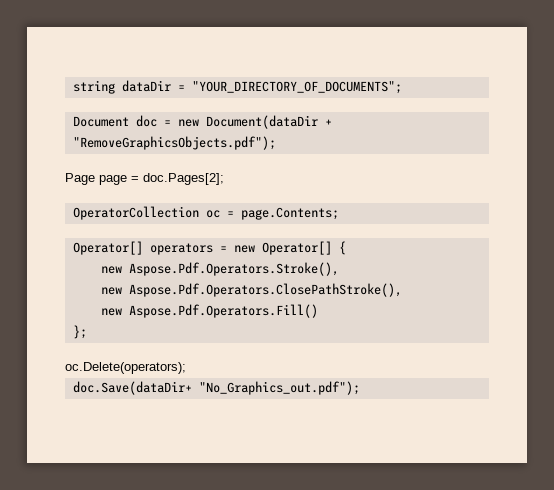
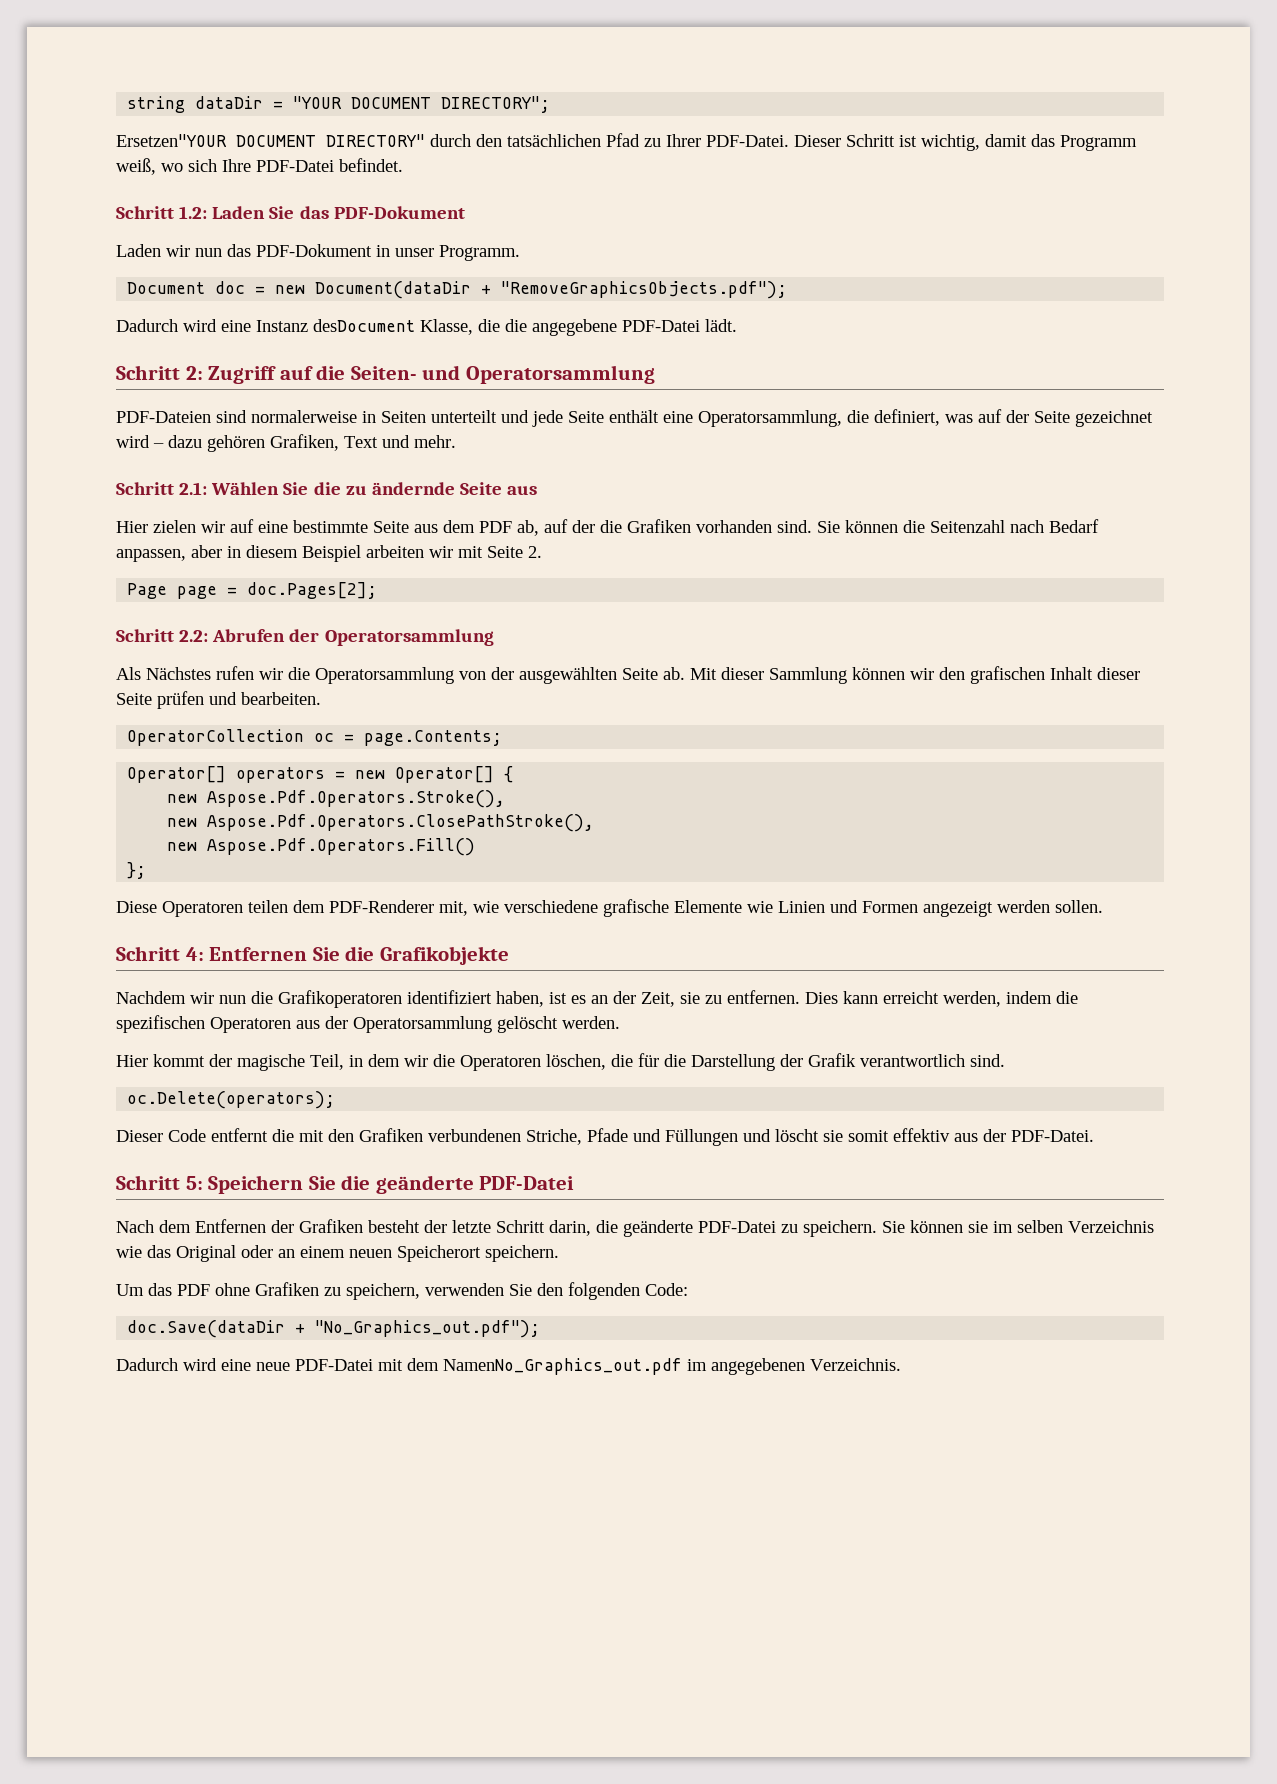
[191,81,402,94] "YOUR_DIRECTORY_OF_DOCUMENTS"; -> [293,96,551,113] [116,133,1137,151] [116,158,403,175] [116,206,465,219] [116,244,520,261] "YOUR DOCUMENT DIRECTORY"; // Ersetzen"YOUR DOCUMENT DIRECTORY" durch den tatsächlichen Pfad zu Ihrer PDF-Datei. Dieser Schritt ist wichtig, damit das Programm weiß, wo sich Ihre PDF-Datei befindet. // Schritt 1.2: Laden Sie das PDF-Dokument // Laden wir nun das PDF-Dokument in unser Programm.
[65,173,224,185] Page page = doc.Pages[2]; -> [116,319,737,336] [116,365,655,384] [116,409,1153,427] [116,434,456,452] [116,482,538,495] [116,519,1099,536] [116,545,542,562] [127,582,378,599] [116,629,494,646] [116,666,1140,684] [116,691,321,709] Dadurch wird eine Instanz desDocument Klasse, die die angegebene PDF-Datei lädt. // Schritt 2: Zugriff auf die Seiten- und Operatorsammlung // PDF-Dateien sind normalerweise in Seiten unterteilt und jede Seite enthält eine Operatorsammlung, die definiert, was auf der Seite gezeichnet wird – dazu gehören Grafiken, Text und mehr. // Schritt 2.1: Wählen Sie die zu ändernde Seite aus // Hier zielen wir auf eine bestimmte Seite aus dem PDF ab, auf der die Grafiken vorhanden sind. Sie können die Seitenzahl nach Bedarf anpassen, aber in diesem Beispiel arbeiten wir mit Seite 2. // Page page = doc.Pages[2]; // Schritt 2.2: Abrufen der Operatorsammlung // Als Nächstes rufen wir die Operatorsammlung von der ausgewählten Seite ab. Mit dieser Sammlung können wir den grafischen Inhalt dieser Seite prüfen und bearbeiten.
[65,362,186,374] [72,381,360,395] oc.Delete(operators); // doc.Save(dataDir+ "No_Graphics_out.pdf"); -> [116,899,1103,917] [116,946,509,965] [116,990,1078,1008] [116,1015,620,1033] [116,1053,1005,1071] [127,1091,336,1109] [116,1128,1094,1146] [116,1175,575,1194] [116,1219,1154,1237] [116,1245,559,1262] [116,1282,688,1300] [127,1320,541,1338] [116,1358,901,1375] Diese Operatoren teilen dem PDF-Renderer mit, wie verschiedene grafische Elemente wie Linien und Formen angezeigt werden sollen. // Schritt 4: Entfernen Sie die Grafikobjekte // Nachdem wir nun die Grafikoperatoren identifiziert haben, ist es an der Zeit, sie zu entfernen. Dies kann erreicht werden, indem die spezifischen Operatoren aus der Operatorsammlung gelöscht werden. // Hier kommt der magische Teil, in dem wir die Operatoren löschen, die für die Darstellung der Grafik verantwortlich sind. // oc.Delete(operators); // Dieser Code entfernt die mit den Grafiken verbundenen Striche, Pfade und Füllungen und löscht sie somit effektiv aus der PDF-Datei. // Schritt 5: Speichern Sie die geänderte PDF-Datei // Nach dem Entfernen der Grafiken besteht der letzte Schritt darin, die geänderte PDF-Datei zu speichern. Sie können sie im selben Verzeichnis wie das Original oder an einem neuen Speicherort speichern. // Um das PDF ohne Grafiken zu speichern, verwenden Sie den folgenden Code: // doc.Save(dataDir + "No_Graphics_out.pdf"); // Dadurch wird eine neue PDF-Datei mit dem NamenNo_Graphics_out.pdf im angegebenen Verzeichnis.

